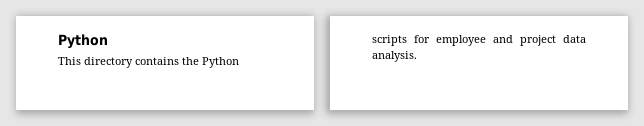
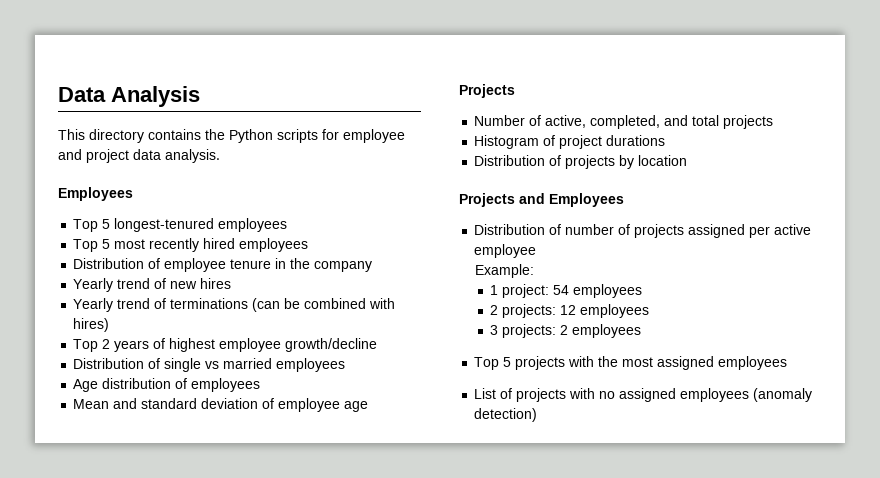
[58,34,108,49] Python -> [58,86,200,107] Data Analysis
(417, 56) none -> [58,187,133,201] [73,218,288,232] [73,238,309,252] [73,258,373,272] [73,278,232,292] [73,298,396,312] [73,318,110,332] [73,338,378,352] [73,358,346,372] [73,378,261,392] [73,398,369,412] [459,84,515,98] [474,115,774,129] [474,135,666,149] [474,155,688,169] [459,193,624,207] [474,224,812,238] [474,244,537,258] [475,264,535,278] [490,284,643,298] [490,304,650,318] [490,324,642,338] [474,356,788,370] [474,388,813,402] [474,408,538,422] // Employees // Top 5 longest-tenured employees // Top 5 most recently hired employees // Distribution of employee tenure in the company // Yearly trend of new hires // Yearly trend of terminations (can be combined with hires) // Top 2 years of highest employee growth/decline // Distribution of single vs married employees // Age distribution of employees // Mean and standard deviation of employee age // Projects // Number of active, completed, and total projects // Histogram of project durations // Distribution of projects by location // Projects and Employees // Distribution of number of projects assigned per active employee // Example: // 1 project: 54 employees // 2 projects: 12 employees // 3 projects: 2 employees // Top 5 projects with the most assigned employees // List of projects with no assigned employees (anomaly detection)

